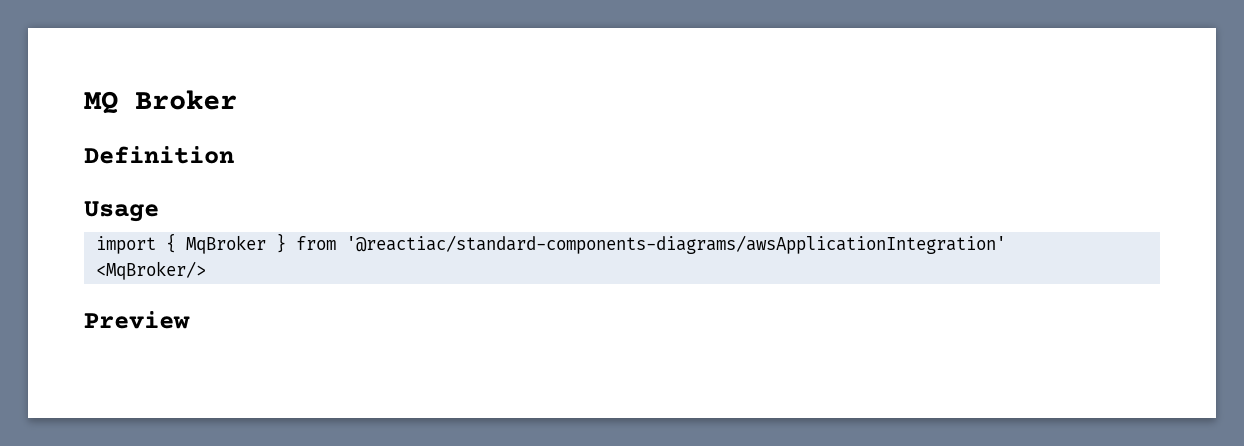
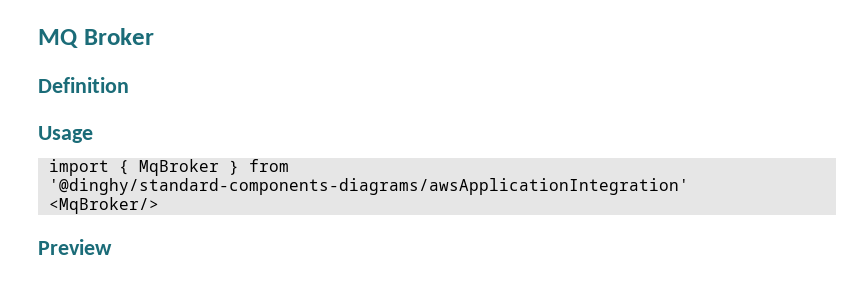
[346,235,1007,254] '@reactiac/standard-components-diagrams/awsApplicationIntegration' -> [48,178,689,195] '@dinghy/standard-components-diagrams/awsApplicationIntegration'

